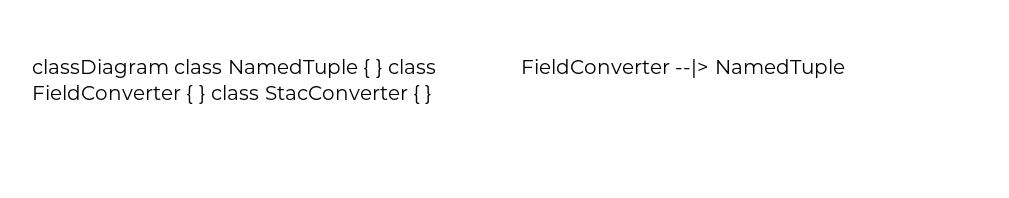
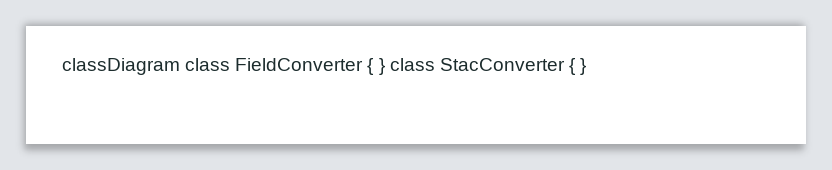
[227,59,436,78] NamedTuple { } class -> (231, 64) none
[521,59,845,78] FieldConverter --|> NamedTuple -> (587, 66) none

